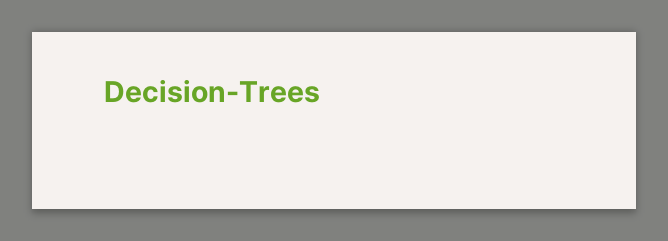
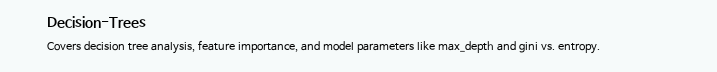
(320, 91) none -> [47,40,600,54] // Covers decision tree analysis, feature importance, and model parameters like max_depth and gini vs. entropy.

